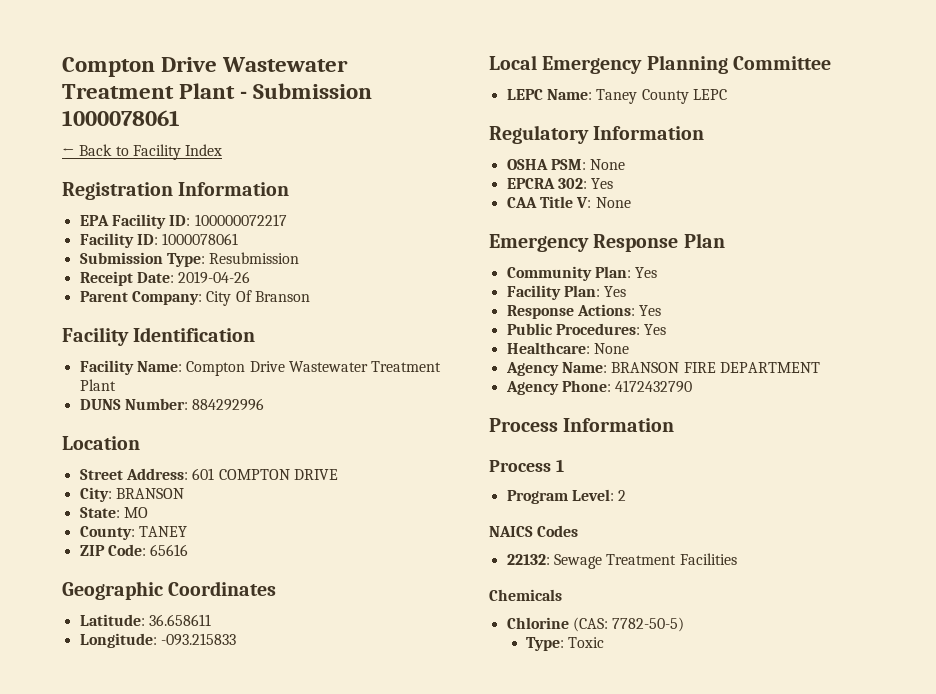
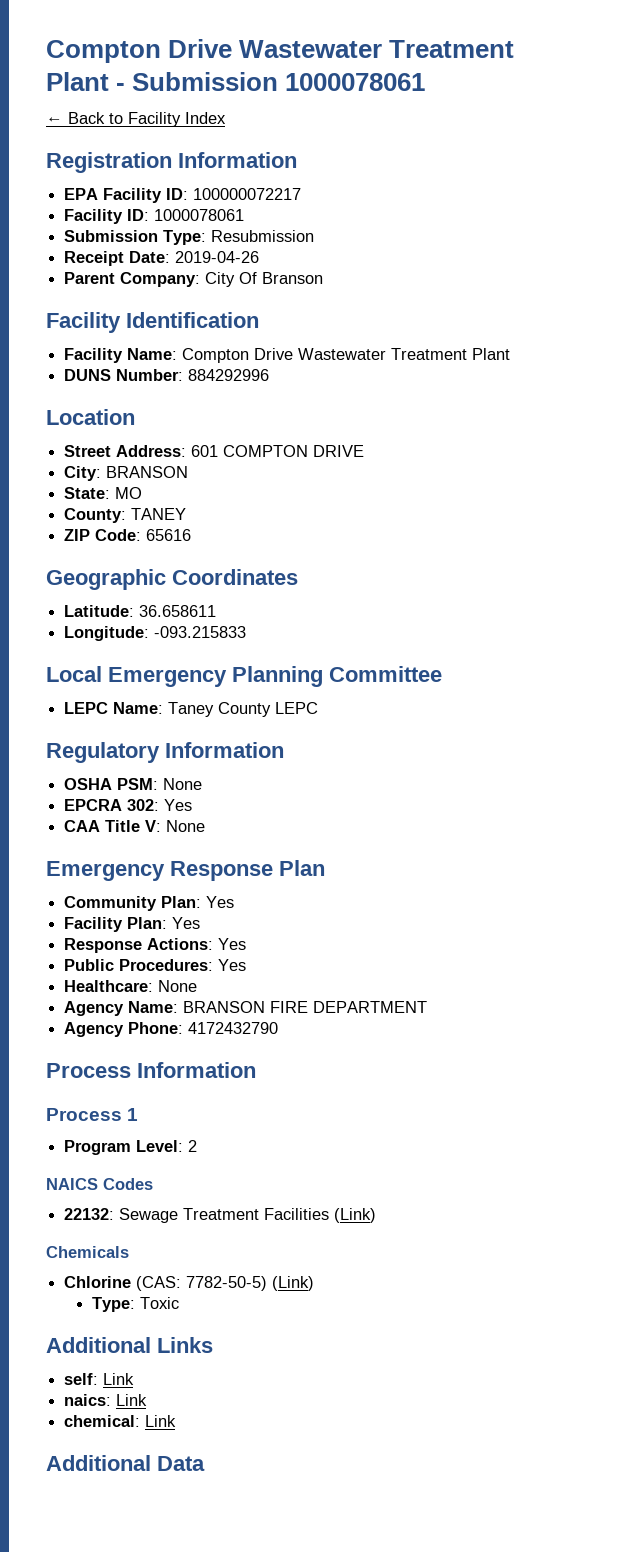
(737, 559) none -> [334,1208,377,1223] (Link)
(685, 624) none -> [272,1276,315,1291] (Link)
(605, 642) none -> [46,1337,213,1353] [64,1373,135,1385] [64,1394,148,1406] [64,1415,177,1427] [46,1455,205,1471] // Additional Links // self: Link // naics: Link // chemical: Link // Additional Data

